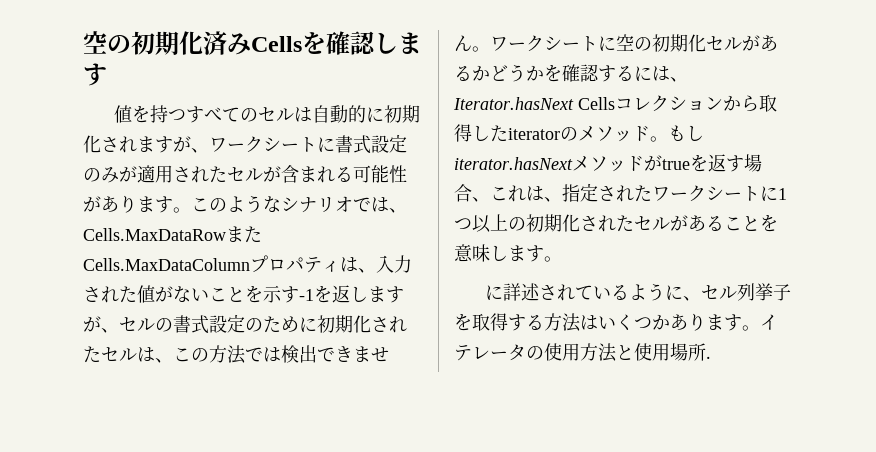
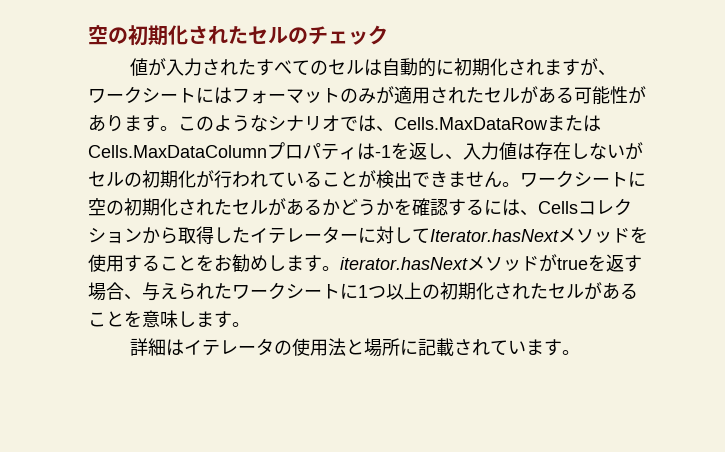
[83,31,422,55] [83,63,107,86] [114,105,187,123] 空の初期化済みCellsを確認します // 値を持つ -> [88,25,388,46] [129,58,256,76] 空の初期化されたセルのチェック // 値が入力された
[335,134,407,154] 書式設定 -> [214,87,340,104] はフォーマット
[281,165,335,183] 含まれ -> [538,86,556,104] あ
(262, 234) none -> [583,115,601,132] は
[358,255,412,273] [83,285,404,303] [83,314,407,334] [83,345,281,364] 、入力された値がないことを示す-1を返しますが、セルの書式設定のために初期化されたセルは、この方法では -> [375,142,643,160] [88,170,376,188] -1を返し、入力値は存在しないがセルの初期化が行われていることが
(706, 43) none -> [178,199,232,216] された
[453,97,574,110] Iterator.hasNext -> (538, 213) none
[508,125,704,142] iteratorのメソッド。もし -> [250,226,648,244] [88,254,340,272] イテレーターに対してIterator.hasNextメソッドを使用することをお勧めします。
[490,183,616,202] これは、指定さ -> [142,282,196,301] 与えら
[485,283,792,301] [454,313,778,332] [454,343,711,362] に詳述されているように、セル列挙子を取得する方法はいくつかあります。イテレータの使用方法と使用場所. -> [129,338,580,357] 詳細はイテレータの使用法と場所に記載されています。

